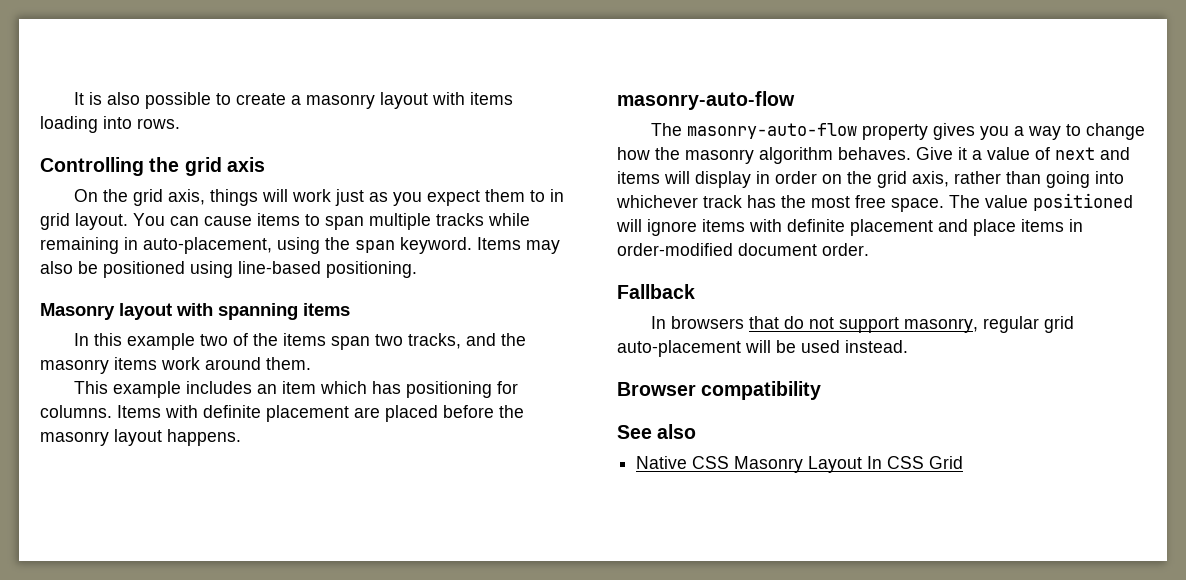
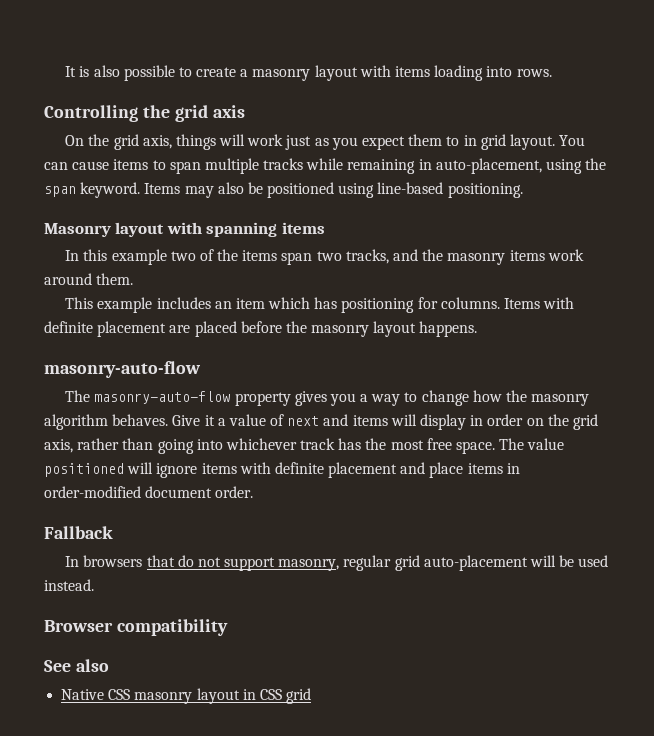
[734,456,964,473] Masonry Layout In CSS Grid -> [134,688,312,704] masonry layout in CSS grid

